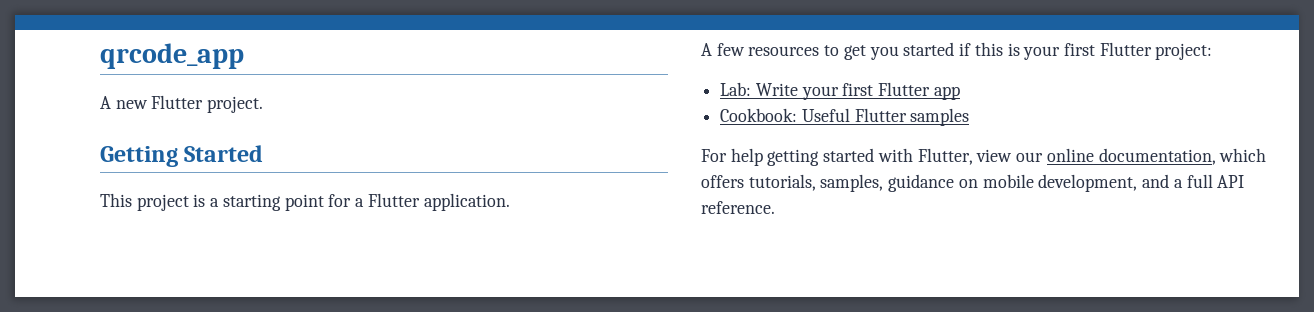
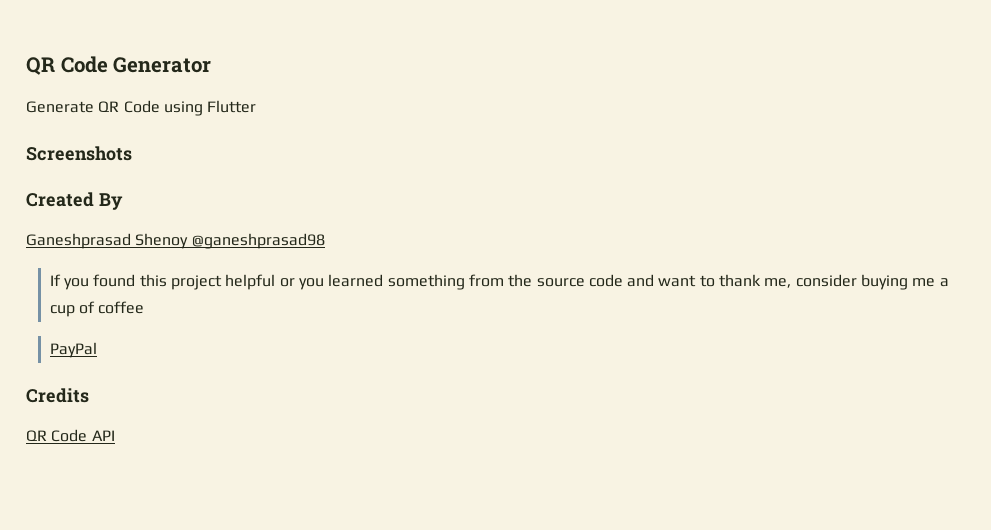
[100,43,244,69] [100,95,264,113] [100,145,264,167] [100,193,510,211] [701,42,1213,60] [720,82,960,100] [720,108,970,126] [701,148,1267,166] [701,174,1245,192] [701,201,775,214] qrcode_app // A new Flutter project. // Getting Started // This project is a starting point for a Flutter application. // A few resources to get you started if this is your first Flutter project: // Lab: Write your first Flutter app // Cookbook: Useful Flutter samples // For help getting started with Flutter, view our online documentation, which offers tutorials, samples, guidance on mobile development, and a full API reference. -> [26,56,212,75] [26,100,257,116] [26,146,132,161] [26,192,123,210] [26,233,325,249] [49,274,949,290] [49,301,145,317] [49,342,97,358] [26,388,89,403] [26,429,115,442] QR Code Generator // Generate QR Code using Flutter // Screenshots // Created By // Ganeshprasad Shenoy @ganeshprasad98 // If you found this project helpful or you learned something from the source code and want to thank me, consider buying me a cup of coffee // PayPal // Credits // QR Code API

